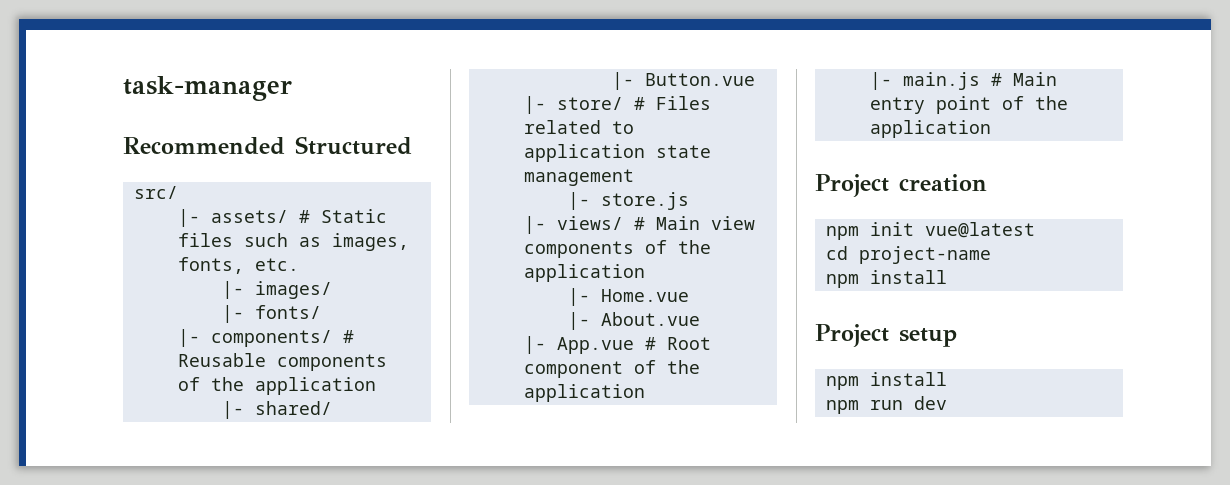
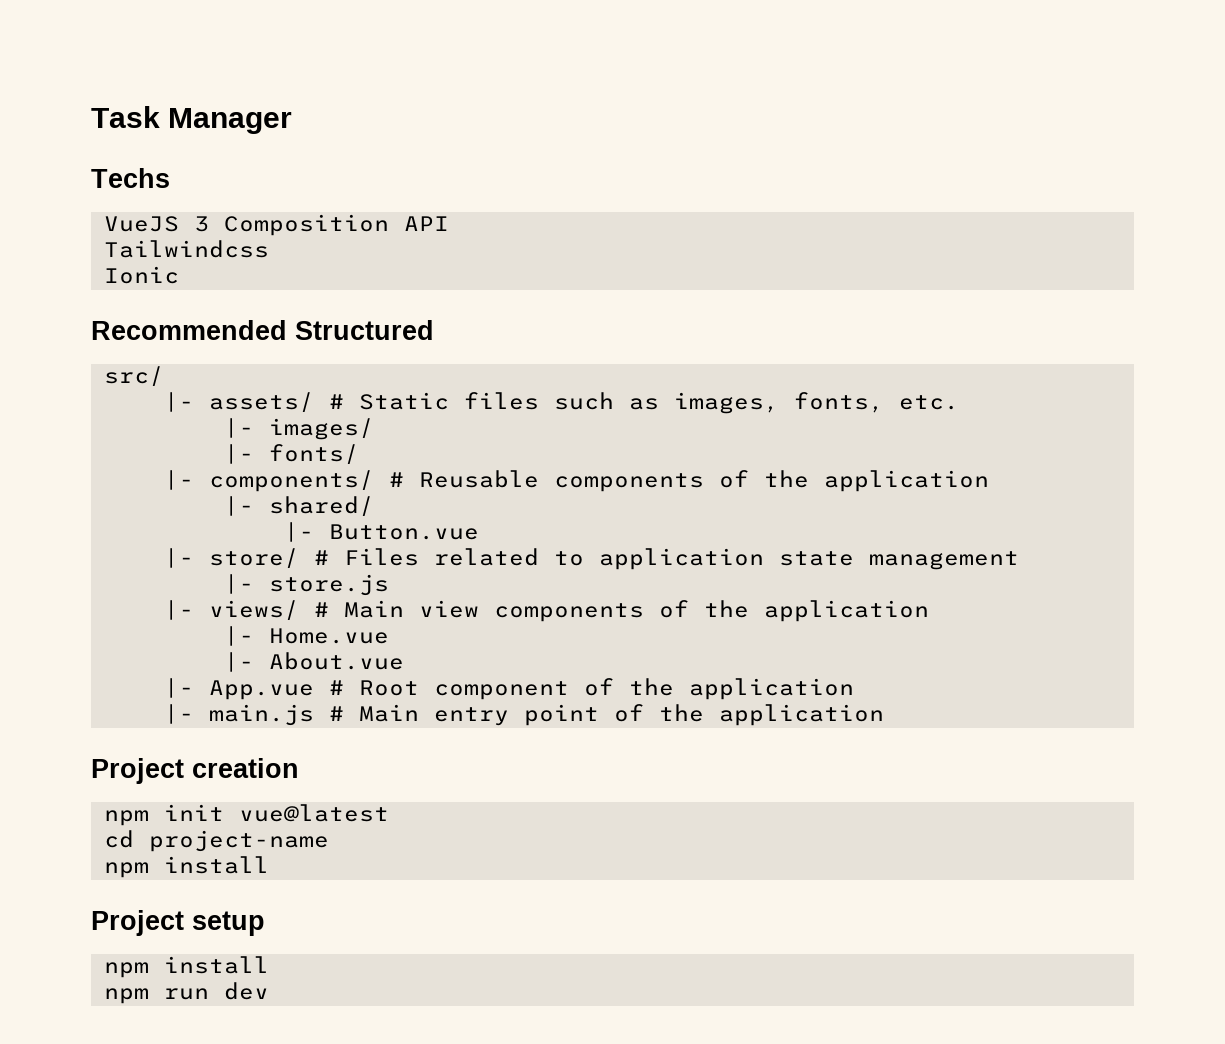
[123,76,292,101] task-manager -> [91,106,293,134] [91,168,170,188] [103,214,449,236] [103,240,269,258] [103,266,179,284] Task Manager // Techs // VueJS 3 Composition API // Tailwindcss // Ionic

